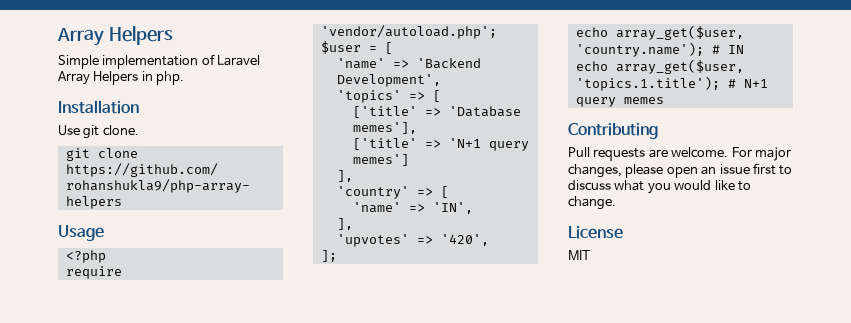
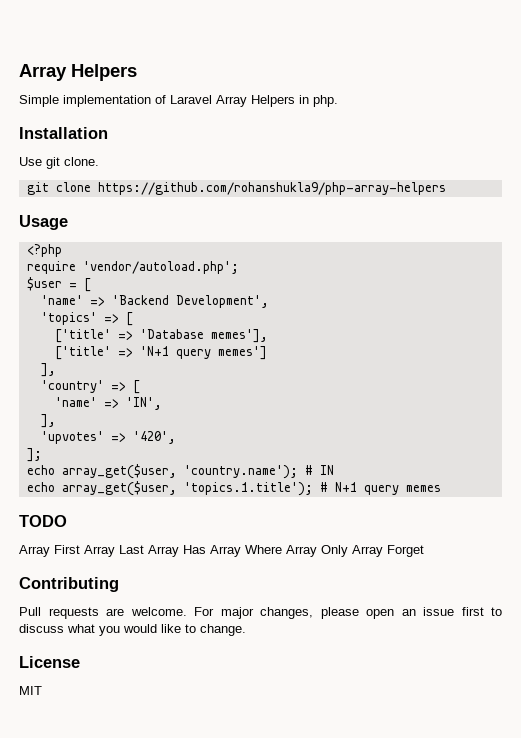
(664, 100) none -> [19,515,67,527] [19,545,424,557] // TODO // Array First Array Last Array Has Array Where Array Only Array Forget

